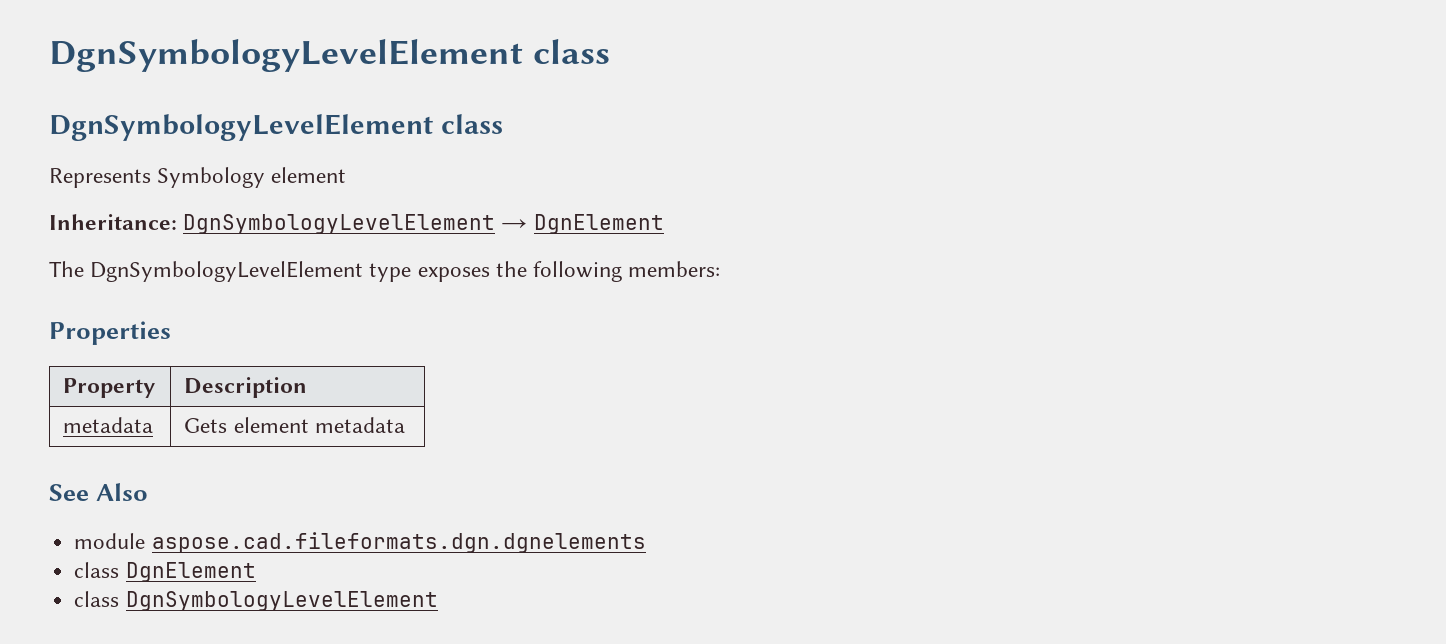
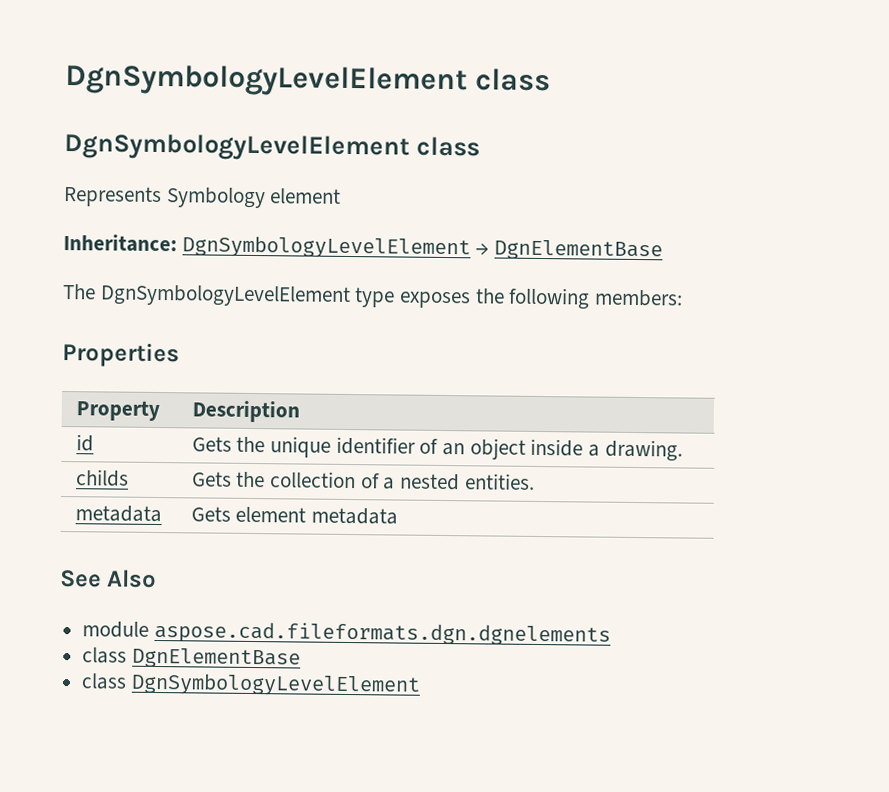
[533,214,664,234] DgnElement -> [494,239,664,261] DgnElementBase
(308, 387) none -> [75,434,94,452] [191,436,683,462] [75,469,129,487] [191,471,535,491] // id | Gets the unique identifier of an object inside a drawing. // childs | Gets the collection of a nested entities.
[125,562,256,582] DgnElement -> [131,647,301,669] DgnElementBase

